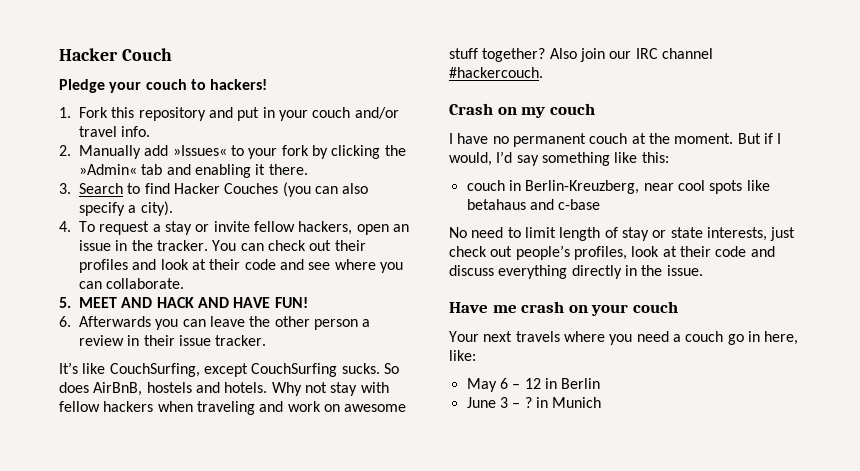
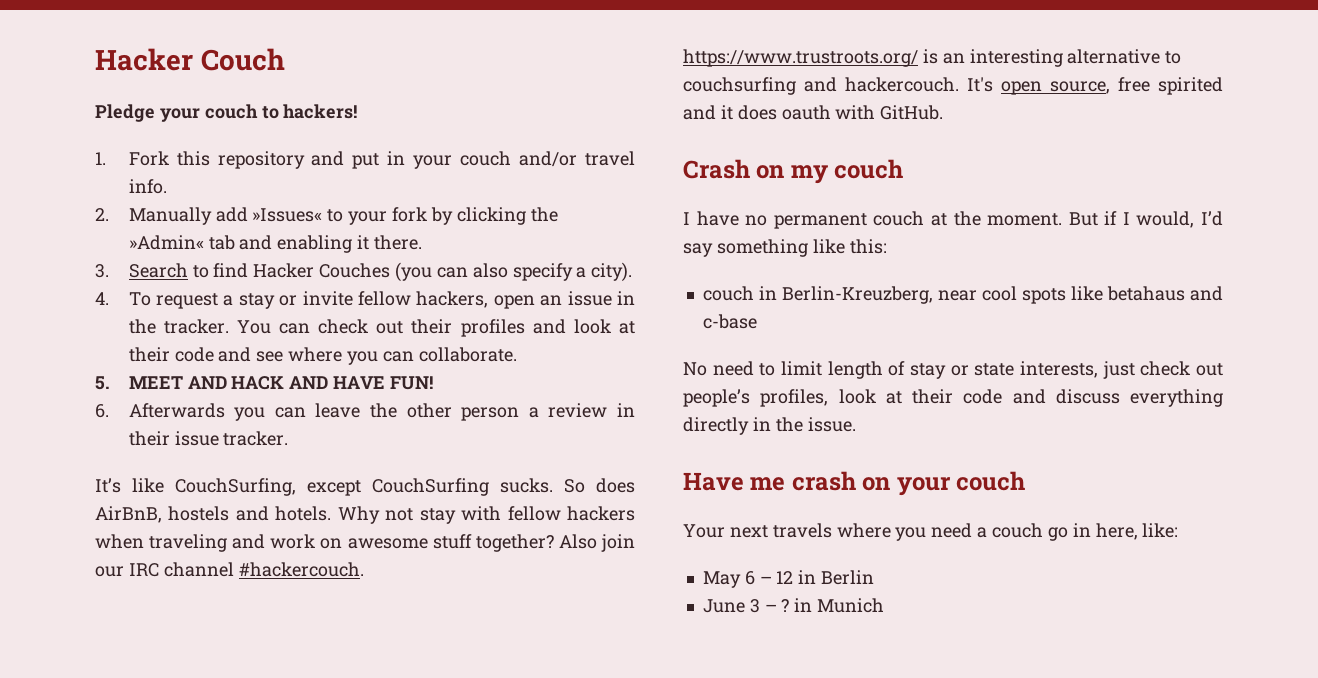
(543, 72) none -> [683,49,1182,67] [683,77,1223,95] [683,105,944,120] // https://www.trustroots.org/ is an interesting alternative to couchsurfing and hackercouch. It's open source, free spirited and it does oauth with GitHub.

